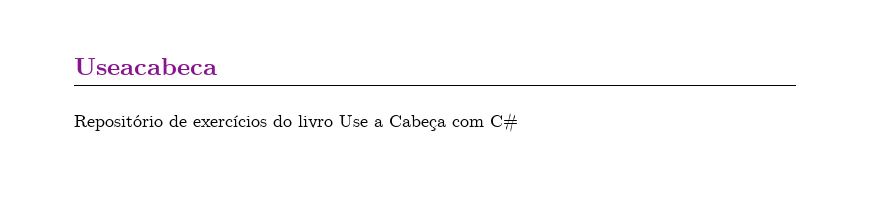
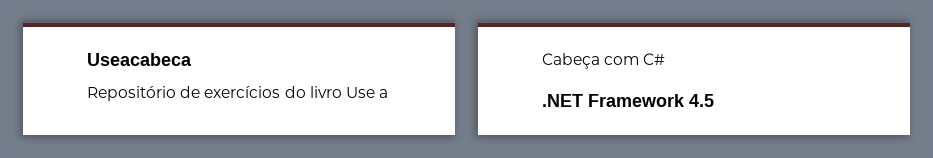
(518, 122) none -> [542,94,714,107] // .NET Framework 4.5

